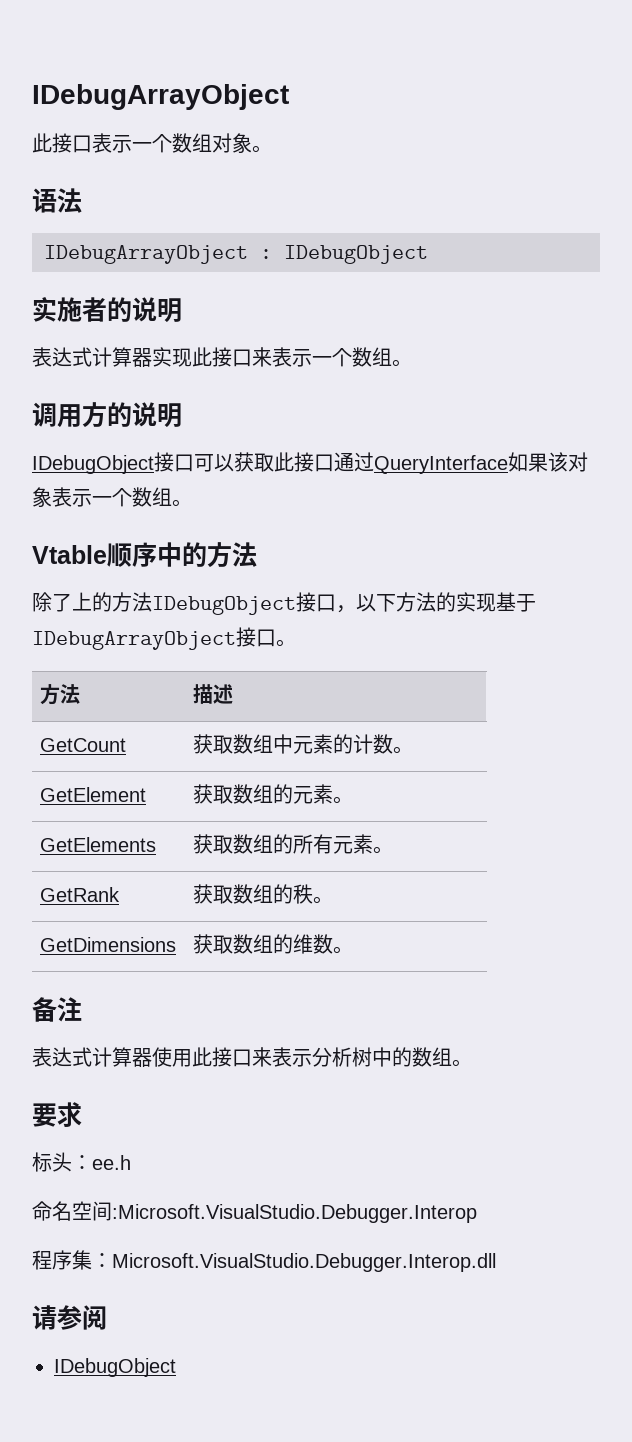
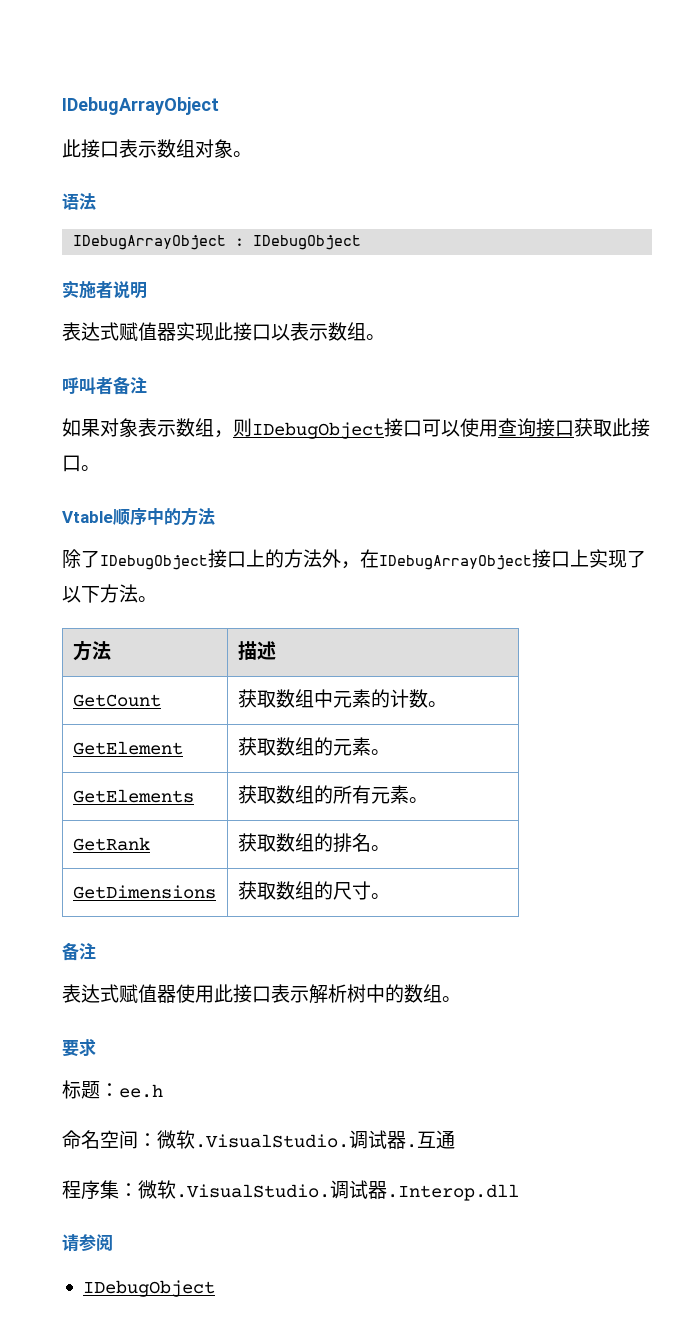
[132,134,172,153] 一个 -> (157, 149) none
[107,297,132,322] 的 -> (113, 290) none
[92,347,132,367] 计算 -> [119,322,157,341] 赋值
[252,347,412,367] [32,402,182,428] [32,452,588,474] [32,487,172,507] 来表示一个数组。 // 调用方的说明 // IDebugObject接口可以获取此接口通过QueryInterface如果该对象表示一个数组 -> [271,322,385,341] [62,376,147,395] [62,418,650,439] [62,455,81,472] 以表示数组。 // 呼叫者备注 // 如果对象表示数组，则IDebugObject接口可以使用查询接口获取此接口
[72,592,536,615] [32,627,276,650] 上的方法IDebugObject接口，以下方法的实现基于IDebugArrayObject接口 -> [100,549,646,570] [62,584,138,603] IDebugObject接口上的方法外，在IDebugArrayObject接口上实现了以下方法
[293,884,314,904] 秩 -> [332,833,371,853] 排名
[293,934,334,954] 维数 -> [332,881,371,900] 尺寸
[92,1047,132,1067] 计算 -> [119,984,157,1003] 赋值
[252,1047,332,1067] 来表示分 -> [271,984,328,1004] 表示解
[52,1152,72,1172] 头 -> [81,1081,100,1099] 题
[112,1204,477,1223] [32,1250,496,1272] :Microsoft.VisualStudio.Debugger.Interop // 程序集：Microsoft.VisualStudio.Debugger.Interop.dll -> [138,1130,455,1149] [62,1180,519,1201] ：微软.VisualStudio.调试器.互通 // 程序集：微软.VisualStudio.调试器.Interop.dll

